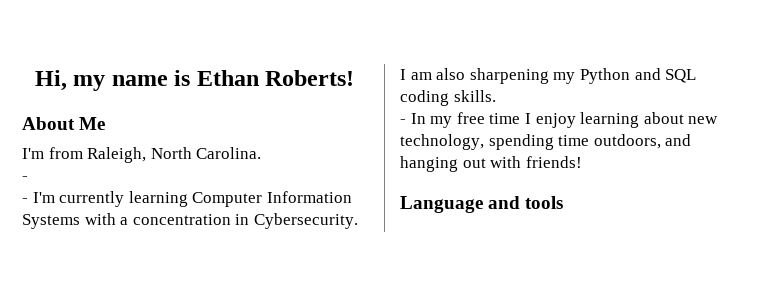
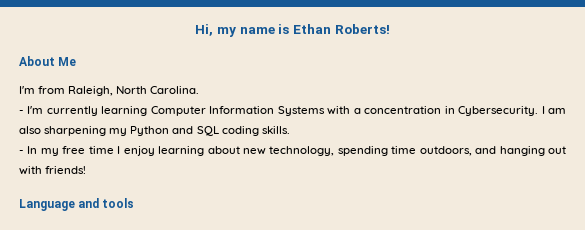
[22,198,28,203] // - -> (24, 112) none

